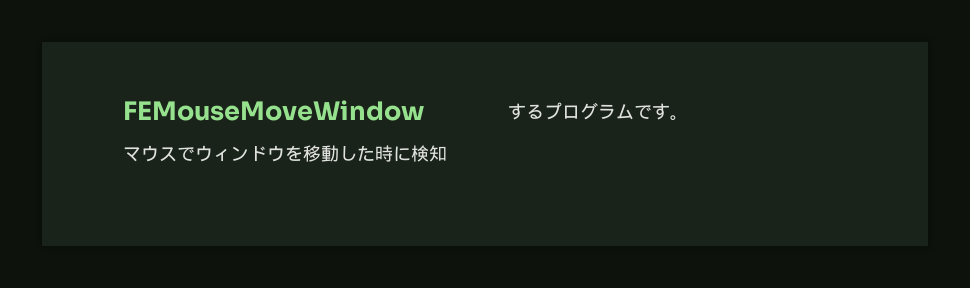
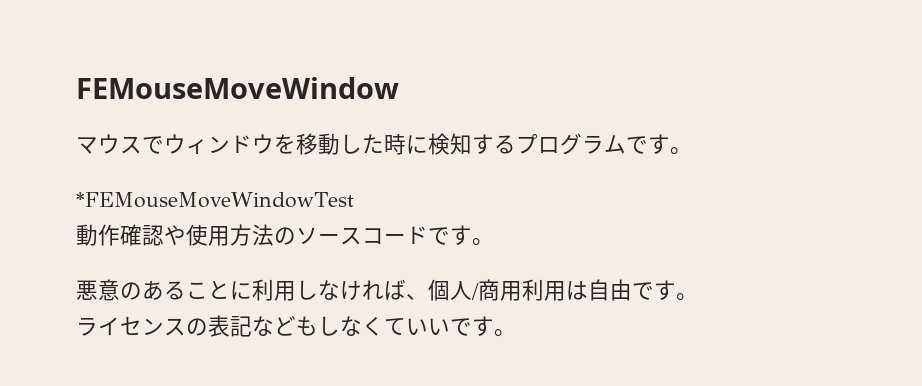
(688, 118) none -> [76,192,354,208] [76,224,494,246] [76,279,698,301] [76,315,516,337] // *FEMouseMoveWindowTest // 動作確認や使用方法のソースコードです。 // 悪意のあることに利用しなければ、個人/商用利用は自由です。 // ライセンスの表記などもしなくていいです。

